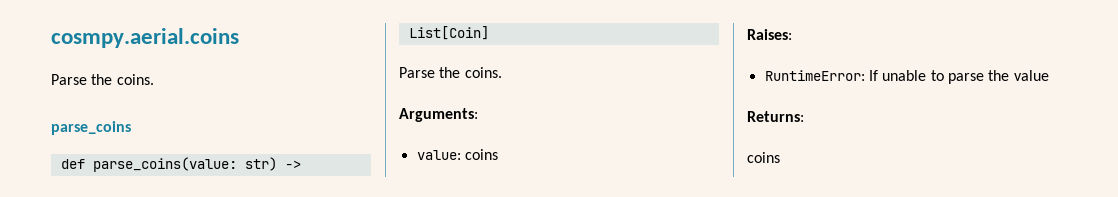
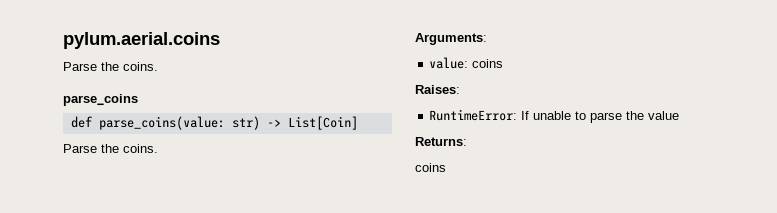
[51,28,239,48] cosmpy.aerial.coins -> [63,32,220,49] pylum.aerial.coins

